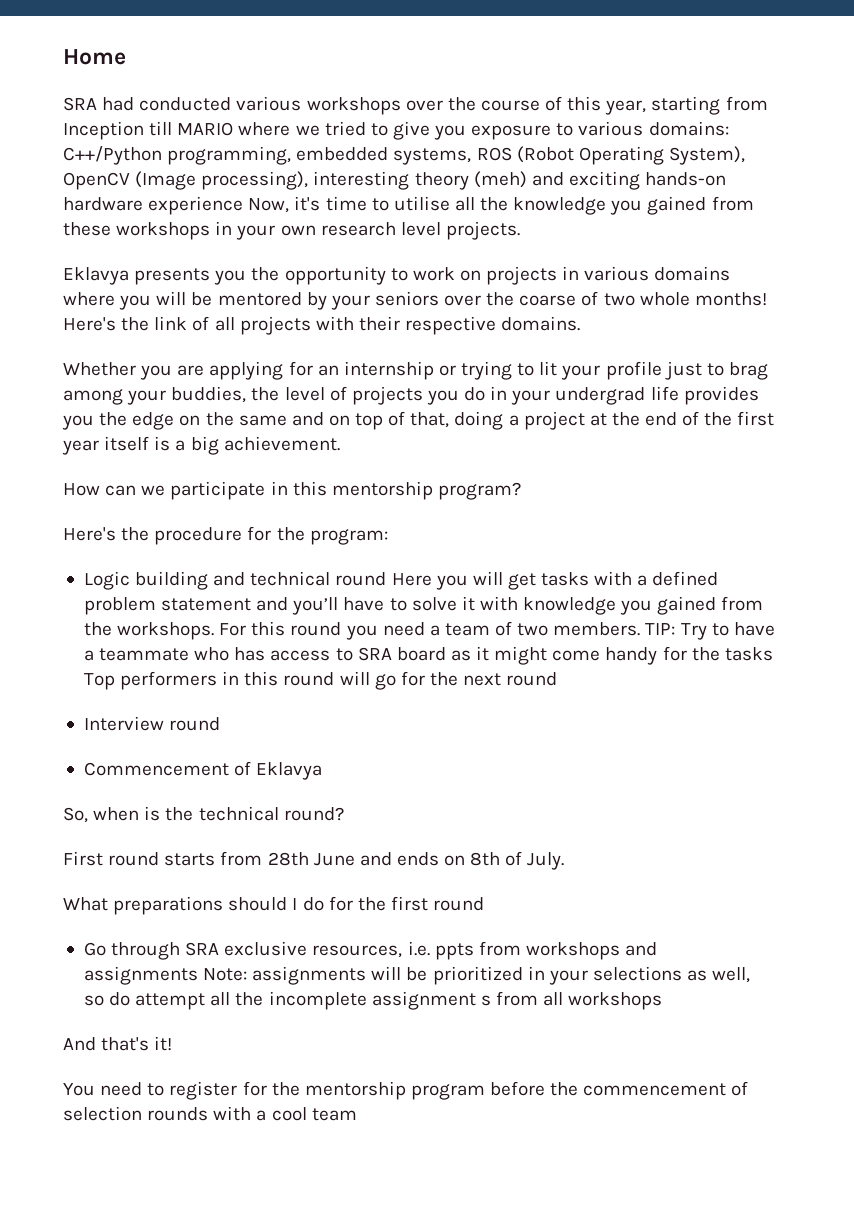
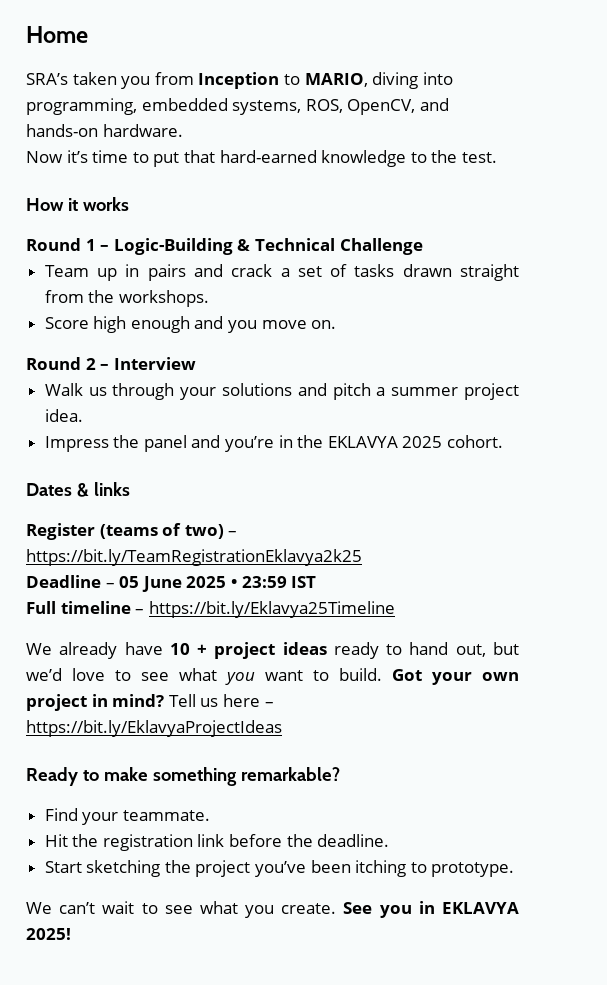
[63,96,768,115] [63,121,729,140] [63,146,745,165] [63,171,727,190] [63,196,754,215] [63,221,520,240] [63,266,731,285] [63,291,767,310] [63,316,581,335] [63,361,768,380] [63,386,759,405] [62,411,775,430] [62,436,340,455] [63,481,521,500] [63,526,388,545] [83,571,719,590] [83,596,764,615] [83,621,775,640] [83,646,773,665] [83,671,558,690] [83,716,221,731] [83,761,323,780] [63,806,344,823] [63,851,565,870] [63,896,485,915] [83,941,658,960] [83,966,751,985] [83,991,663,1010] [63,1036,173,1051] [63,1081,749,1100] [63,1106,357,1121] SRA had conducted various workshops over the course of this year, starting from Inception till MARIO where we tried to give you exposure to various domains: C++/Python programming, embedded systems, ROS (Robot Operating System), OpenCV (Image processing), interesting theory (meh) and exciting hands-on hardware experience Now, it's time to utilise all the knowledge you gained from these workshops in your own research level projects. // Eklavya presents you the opportunity to work on projects in various domains where you will be mentored by your seniors over the coarse of two whole months! Here's the link of all projects with their respective domains. // Whether you are applying for an internship or trying to lit your profile just to brag among your buddies, the level of projects you do in your undergrad life provides you the edge on the same and on top of that, doing a project at the end of the first year itself is a big achievement. // How can we participate in this mentorship program? // Here's the procedure for the program: // Logic building and technical round Here you will get tasks with a defined problem statement and you’ll have to solve it with knowledge you gained from the workshops. For this round you need a team of two members. TIP: Try to have a teammate who has access to SRA board as it might come handy for the tasks Top performers in this round will go for the next round // Interview round // Commencement of Eklavya // So, when is the technical round? // First round starts from 28th June and ends on 8th of July. // What preparations should I do for the first round // Go through SRA exclusive resources, i.e. ppts from workshops and assignments Note: assignments will be prioritized in your selections as well, so do attempt all the incomplete assignment s from all workshops // And that's it! // You need to register for the mentorship program before the commencement of selection rounds with a cool team -> [26,72,453,89] [26,98,449,115] [26,124,183,137] [26,150,497,167] [26,197,129,211] [26,238,423,255] [44,264,519,281] [44,290,209,307] [44,316,337,333] [26,357,196,370] [44,383,520,400] [44,409,83,422] [44,435,503,452] [26,482,130,497] [26,523,238,540] [26,549,362,566] [26,575,317,592] [26,601,395,618] [26,642,519,659] [26,668,519,685] [26,694,274,711] [26,720,282,737] [26,767,340,786] [44,808,210,825] [44,834,390,851] [44,860,515,877] [26,901,520,918] [26,928,71,940] SRA’s taken you from Inception to MARIO, diving into programming, embedded systems, ROS, OpenCV, and hands-on hardware. // Now it’s time to put that hard-earned knowledge to the test. // How it works // Round 1 – Logic-Building & Technical Challenge // Team up in pairs and crack a set of tasks drawn straight from the workshops. // Score high enough and you move on. // Round 2 – Interview // Walk us through your solutions and pitch a summer project idea. // Impress the panel and you’re in the EKLAVYA 2025 cohort. // Dates & links // Register (teams of two) – https://bit.ly/TeamRegistrationEklavya2k25 // Deadline – 05 June 2025 • 23:59 IST // Full timeline – https://bit.ly/Eklavya25Timeline // We already have 10 + project ideas ready to hand out, but we’d love to see what you want to build. Got your own project in mind? Tell us here – https://bit.ly/EklavyaProjectIdeas // Ready to make something remarkable? // Find your teammate. // Hit the registration link before the deadline. // Start sketching the project you’ve been itching to prototype. // We can’t wait to see what you create. See you in EKLAVYA 2025!

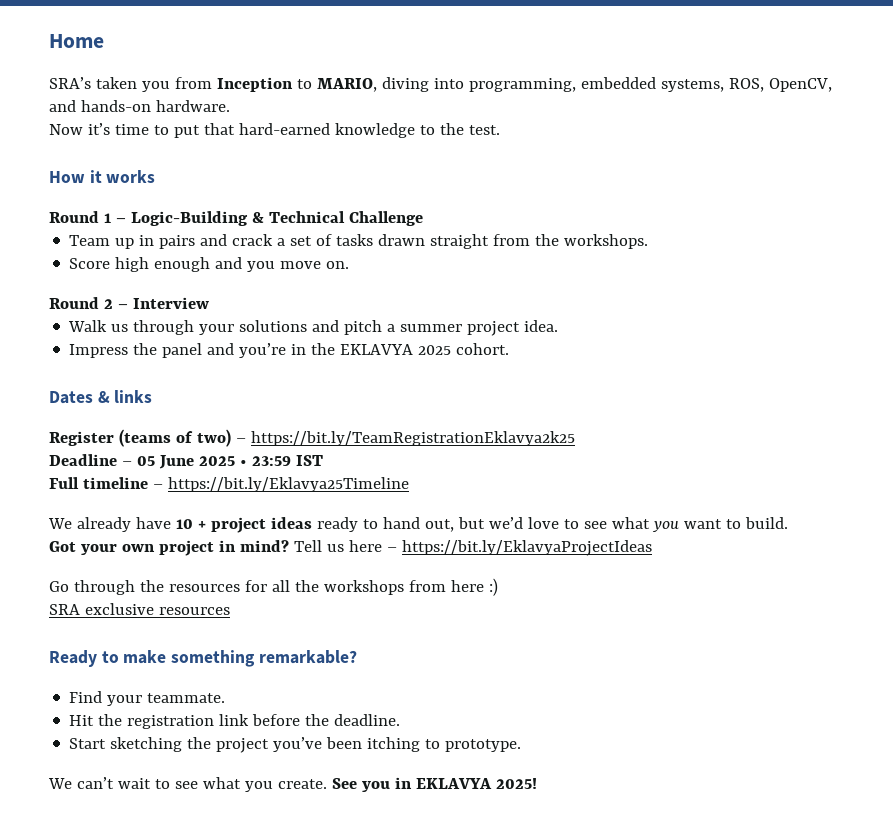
(382, 674) none -> (788, 523) //
(282, 728) none -> [49,578,498,596] [49,603,230,615] // Go through the resources for all the workshops from here :) // SRA exclusive resources

